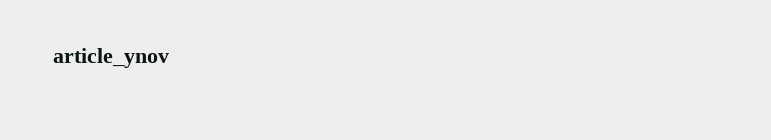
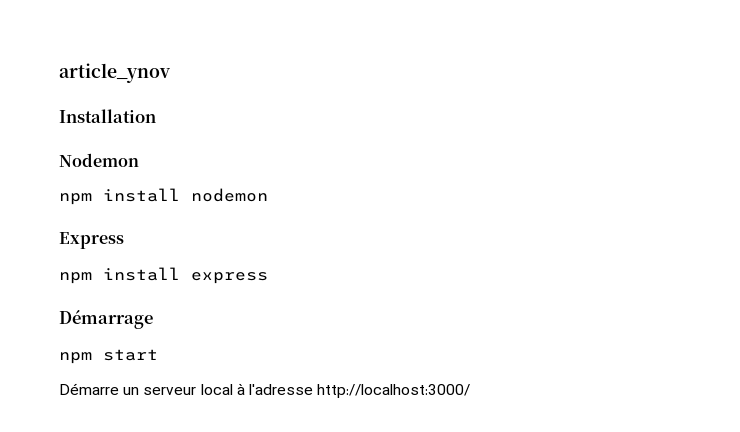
(169, 58) none -> [59,109,156,123] [59,153,139,167] [59,188,268,205] [59,232,124,249] [59,267,268,284] [59,310,153,329] [59,349,158,364] [59,383,471,398] // Installation // Nodemon // npm install nodemon // Express // npm install express // Démarrage // npm start // Démarre un serveur local à l'adresse http://localhost:3000/

